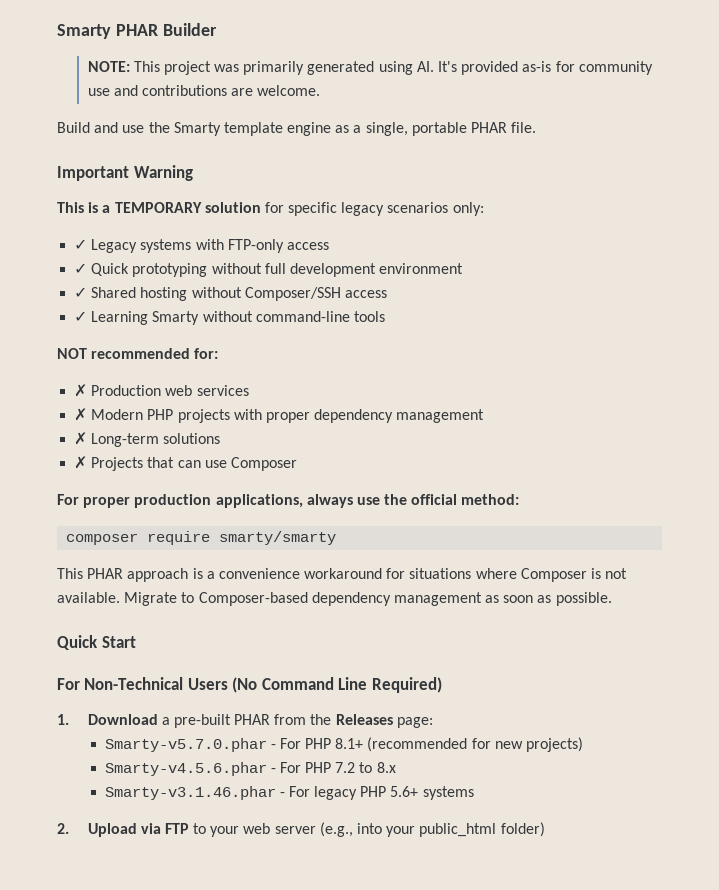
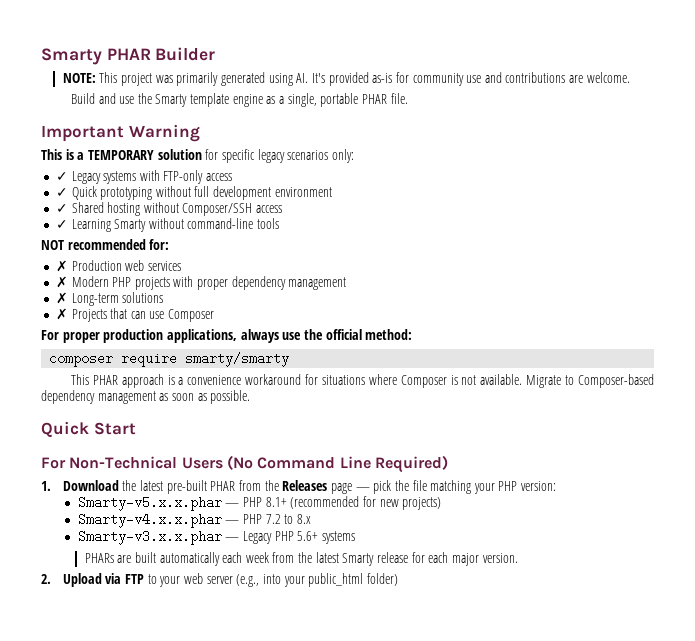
[161,717,170,725] a -> [122,480,164,491] the latest
[396,717,433,728] [104,738,301,752] page: // Smarty-v5.7.0.phar - For -> [330,480,557,494] [77,496,240,511] page — pick the file matching your PHP version: // Smarty-v5.x.x.phar —
[104,762,301,776] Smarty-v4.5.6.phar - For -> [77,513,240,528] Smarty-v4.x.x.phar —
[104,786,358,800] Smarty-v3.1.46.phar - For legacy -> [77,530,272,545] Smarty-v3.x.x.phar — Legacy
(474, 793) none -> [84,552,518,566] // PHARs are built automatically each week from the latest Smarty release for each major version.

